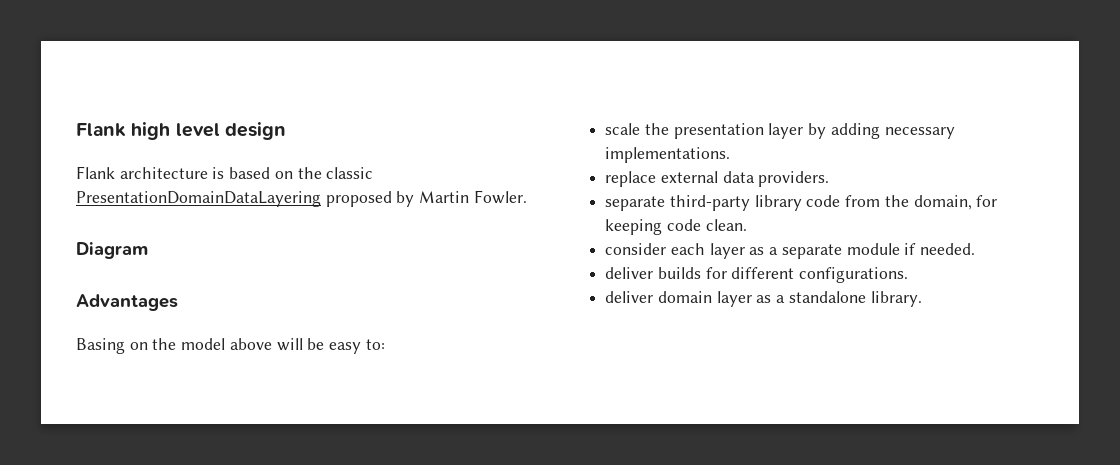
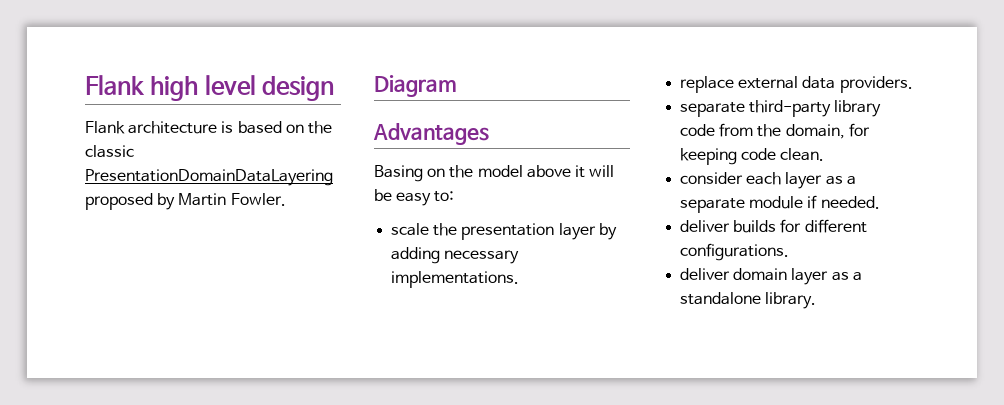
(272, 344) none -> [574,165,585,178] it

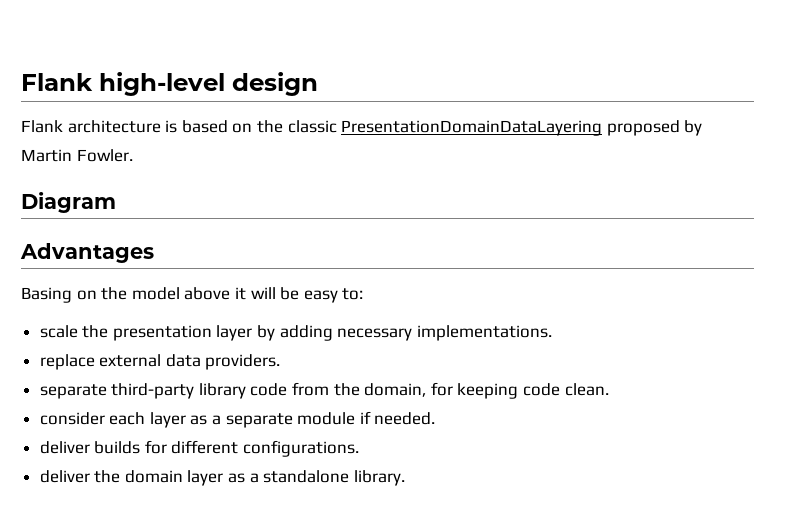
[85,75,256,101] Flank high level -> [21,72,225,96] Flank high-level
(731, 274) none -> [94,470,121,483] the

